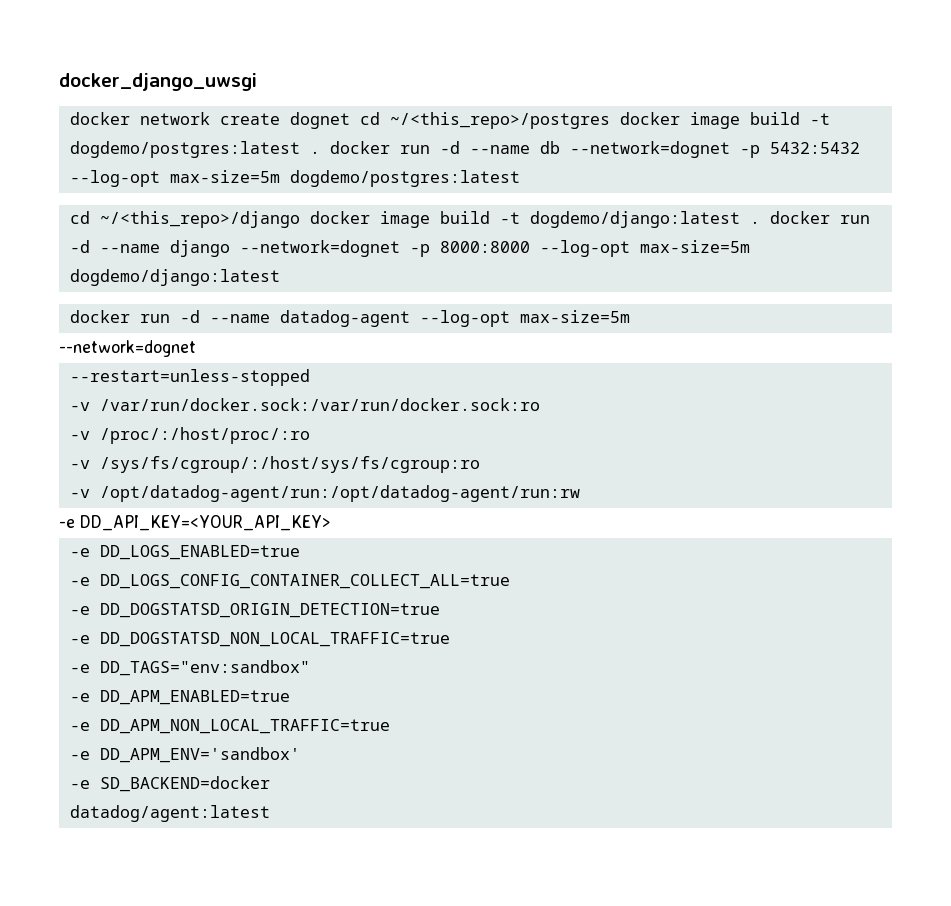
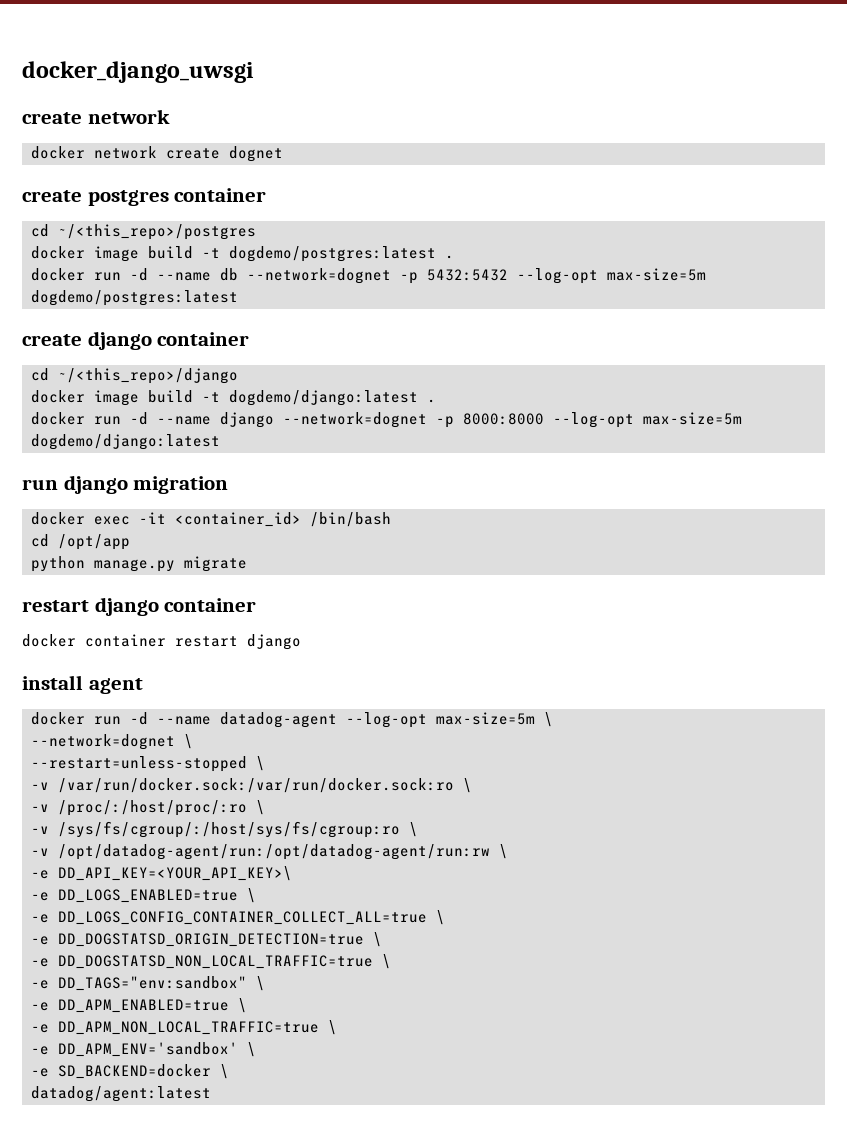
(257, 82) none -> [22,109,170,124] // create network
(350, 120) none -> [22,188,267,206] // create postgres container //
(610, 120) none -> (256, 232) //
(320, 152) none -> (454, 257) //
(520, 178) none -> [22,331,250,350] // create django container
(300, 219) none -> (238, 376) //
(760, 222) none -> (436, 401) //
(280, 277) none -> [22,475,229,494] [31,512,391,527] [31,534,130,550] [31,556,247,572] [22,597,257,616] [22,634,301,650] [22,675,143,694] // run django migration // docker exec -it <container_id> /bin/bash // cd /opt/app // python manage.py migrate // restart django container // docker container restart django // install agent
[59,340,196,357] // --network=dognet -> [544,712,553,727] [31,734,193,750] \ // --network=dognet \
(310, 377) none -> [256,756,265,771] \
(540, 404) none -> [463,778,472,793] \
(310, 435) none -> [256,800,265,815] \
(480, 464) none -> [409,822,418,837] \
[59,515,330,531] // -e DD_API_KEY=<YOUR_API_KEY> -> [499,844,508,859] [31,866,292,881] \ // -e DD_API_KEY=<YOUR_API_KEY>\
(300, 552) none -> [247,888,256,903] \
(510, 581) none -> [436,910,445,925] \
(440, 610) none -> [373,932,382,947] \
(450, 639) none -> [382,954,391,969] \
(310, 668) none -> [256,976,265,991] \
(290, 697) none -> [238,998,247,1013] \
(390, 726) none -> [328,1020,337,1035] \
(300, 755) none -> [247,1042,256,1057] \
(270, 784) none -> [220,1064,229,1079] \

